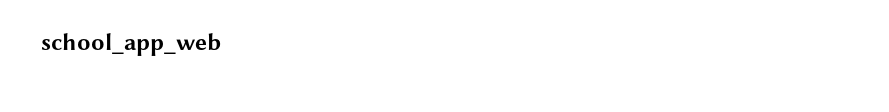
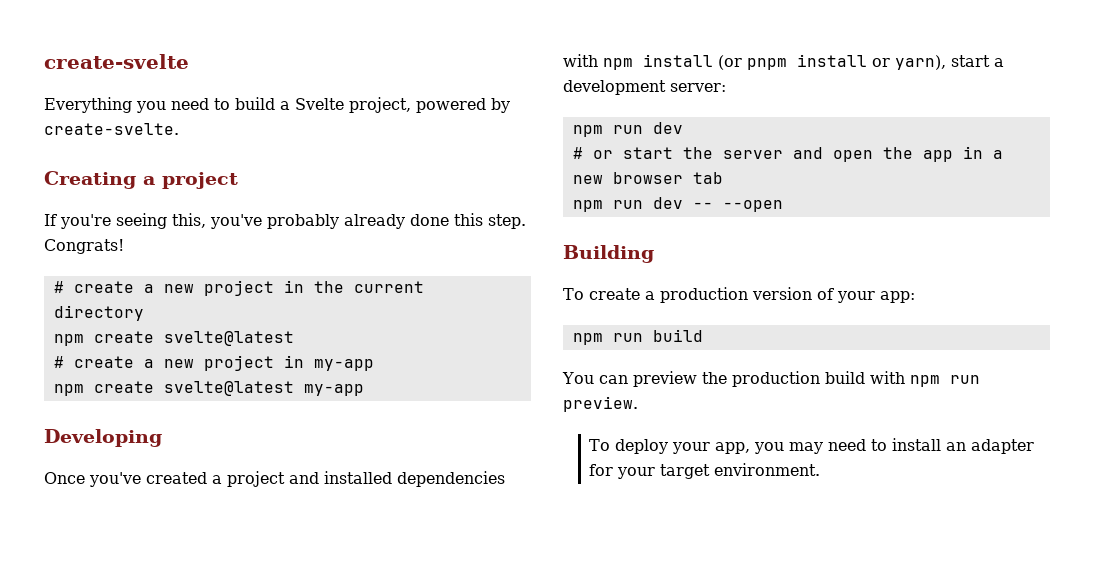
[41,33,221,56] school_app_web -> [44,54,189,69] [44,97,510,113] [44,123,179,135] [44,171,238,189] [44,213,526,229] [44,239,124,254] [53,280,424,296] [53,305,144,321] [53,331,294,346] [53,355,374,371] [53,381,364,396] [44,429,162,447] [44,471,505,487] [563,54,1004,70] [563,80,726,95] [572,122,683,137] [572,146,1003,162] [572,172,723,184] [572,197,783,212] [563,245,654,263] [563,287,915,303] [572,329,703,345] [562,371,980,387] [563,396,638,412] [589,438,1035,454] [589,463,821,479] create-svelte // Everything you need to build a Svelte project, powered by create-svelte. // Creating a project // If you're seeing this, you've probably already done this step. Congrats! // # create a new project in the current directory // npm create svelte@latest // # create a new project in my-app // npm create svelte@latest my-app // Developing // Once you've created a project and installed dependencies with npm install (or pnpm install or yarn), start a development server: // npm run dev // # or start the server and open the app in a new browser tab // npm run dev -- --open // Building // To create a production version of your app: // npm run build // You can preview the production build with npm run preview. // To deploy your app, you may need to install an adapter for your target environment.

